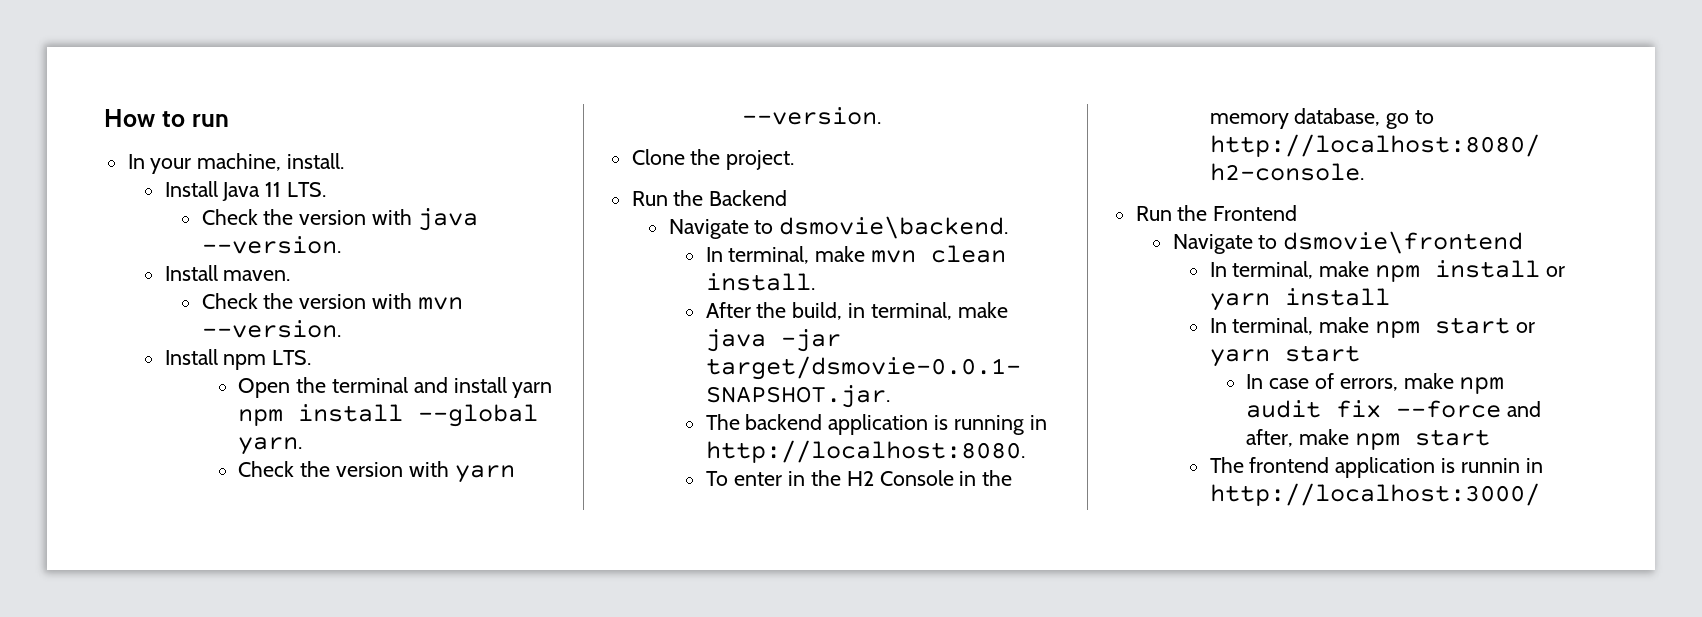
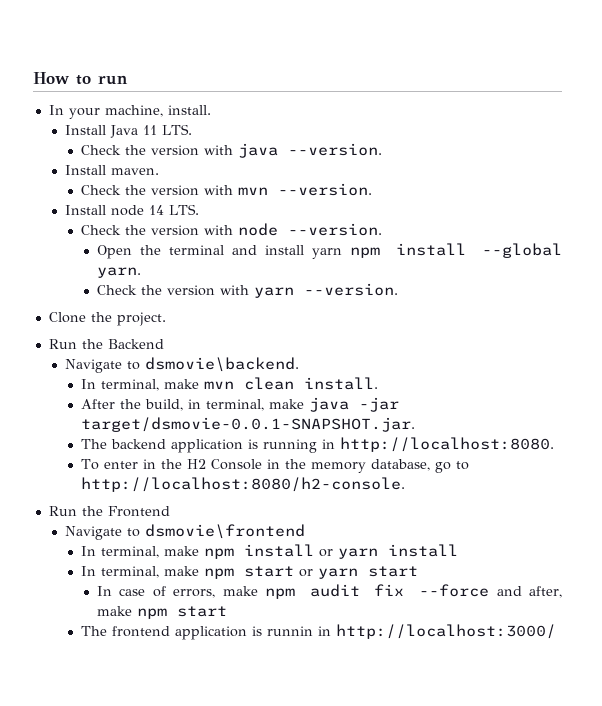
[223,350,312,370] npm LTS. -> [110,204,199,216] [80,223,382,236] node 14 LTS. // Check the version with node --version.

